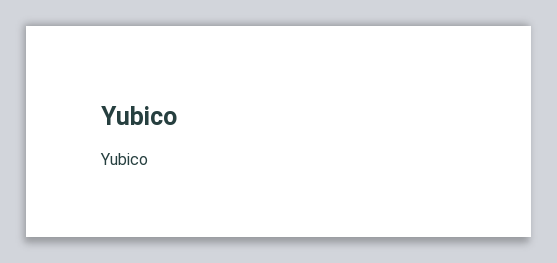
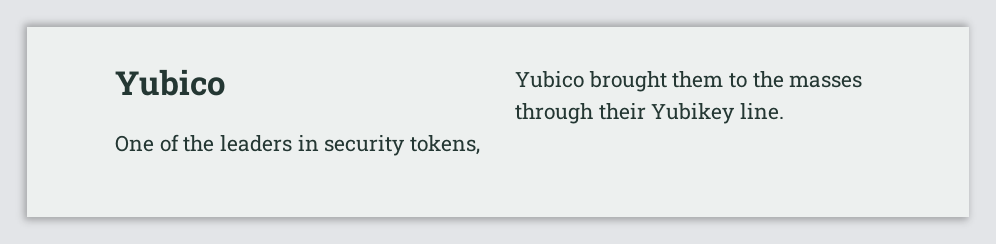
[100,153,148,165] Yubico -> [115,134,481,156] [515,71,863,92] [515,103,785,124] One of the leaders in security tokens, Yubico brought them to the masses through their Yubikey line.

